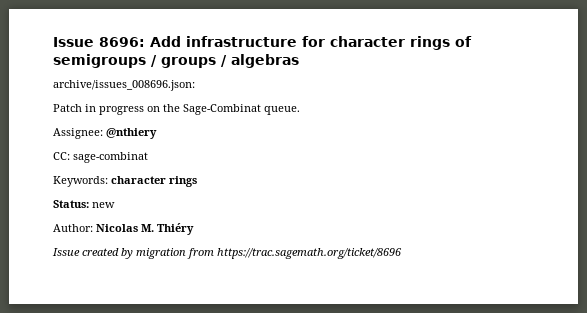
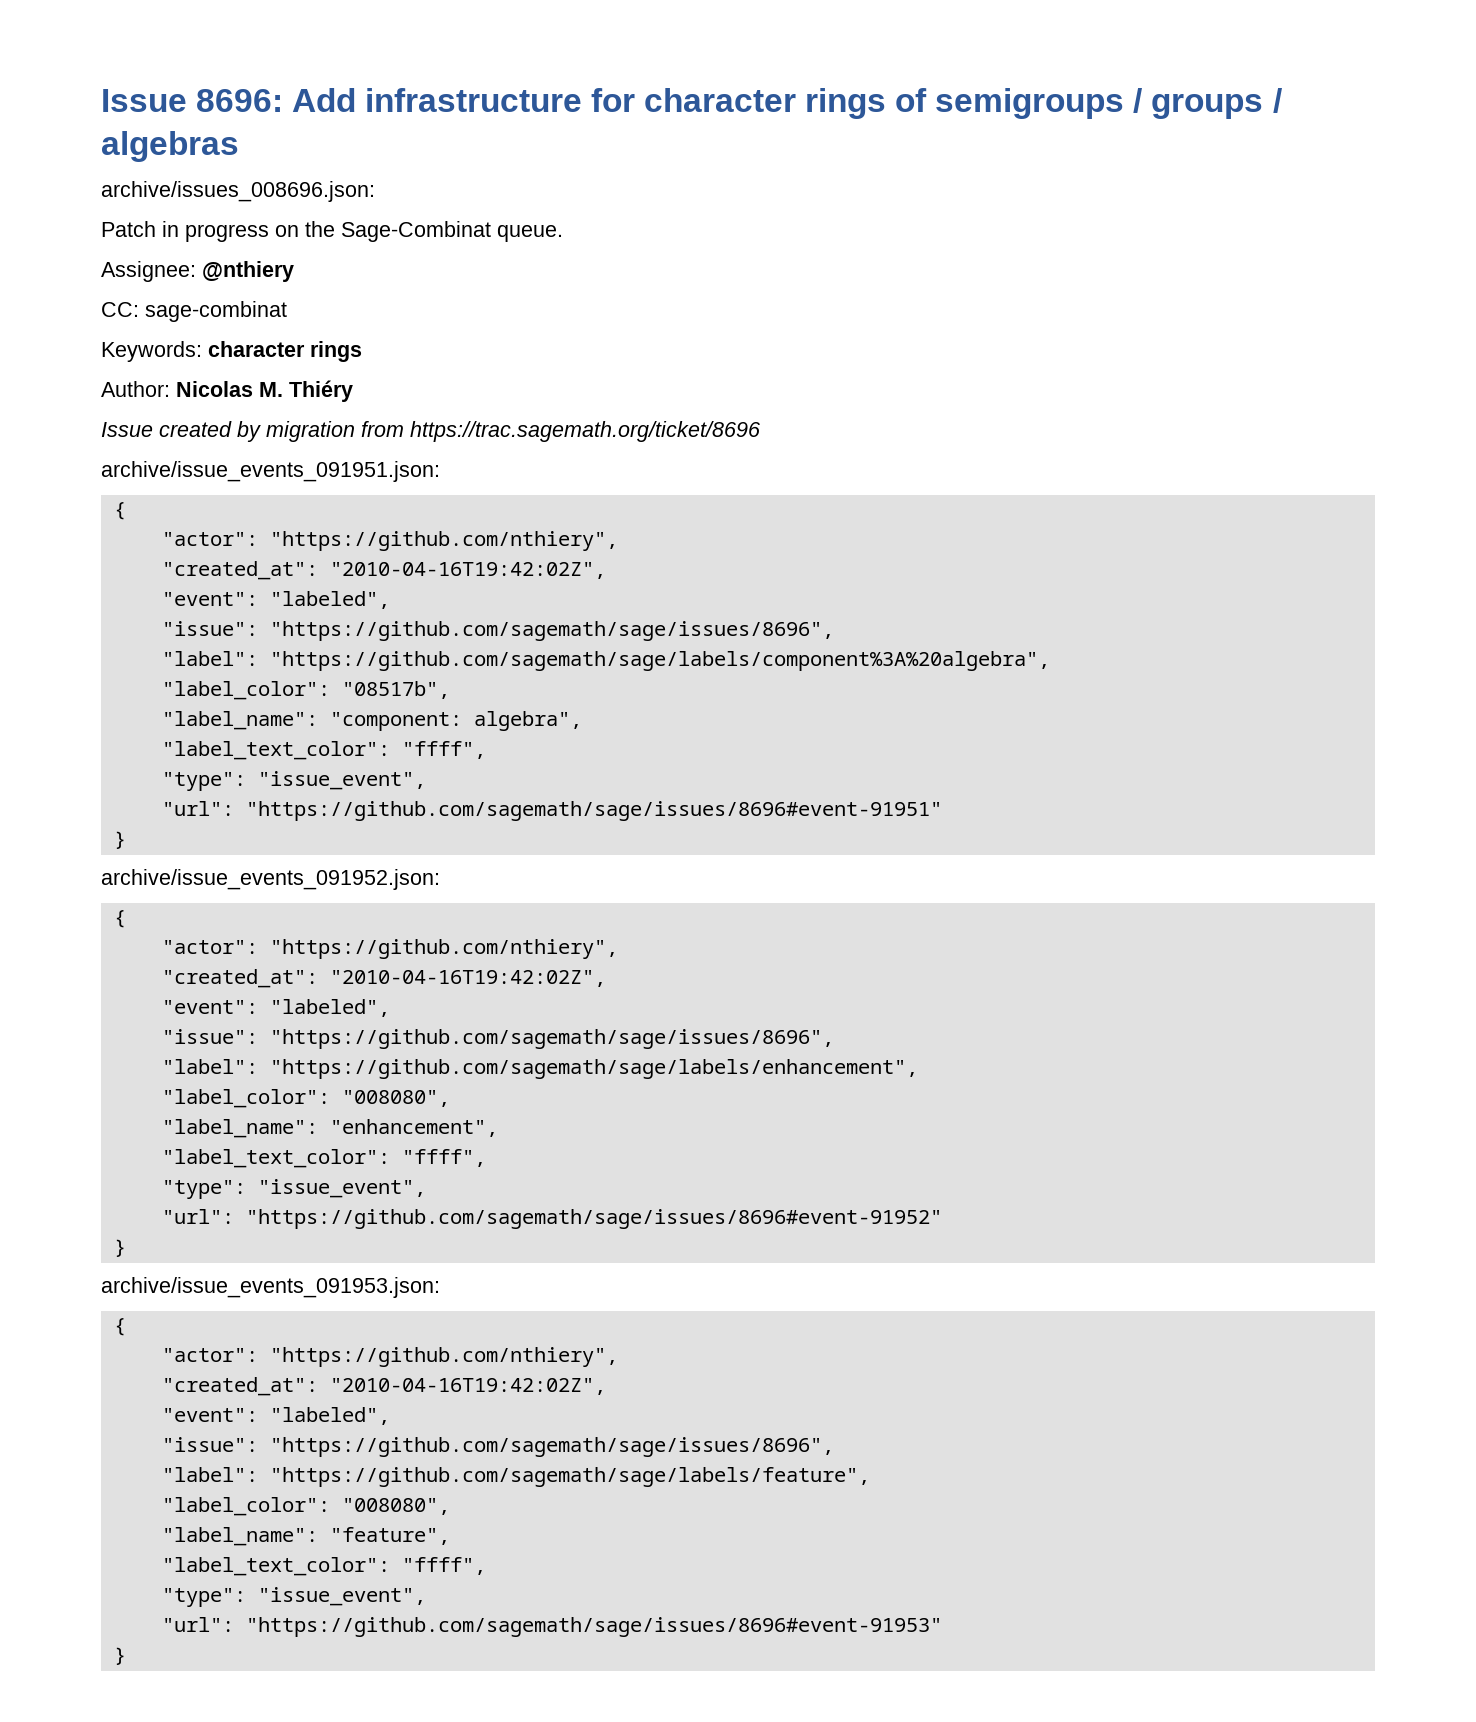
[53,200,115,208] // Status: new -> (362, 351) none
(402, 253) none -> [101,461,440,482] [113,502,126,520] [161,531,618,551] [161,561,606,580] [161,591,390,609] [161,621,834,641] [161,651,1050,671] [161,681,450,700] [161,711,582,731] [161,741,486,760] [161,771,426,791] [161,801,942,821] [113,831,126,849] [101,869,440,890] [113,910,126,928] [161,939,618,959] [161,969,606,988] [161,999,390,1017] [161,1029,834,1049] [161,1059,918,1079] [161,1089,450,1108] [161,1119,498,1138] [161,1149,486,1168] [161,1179,426,1199] [161,1209,942,1229] [113,1239,126,1257] [101,1277,440,1298] [113,1318,126,1336] [161,1347,618,1367] [161,1377,606,1396] [161,1407,390,1425] [161,1437,834,1457] [161,1467,870,1487] [161,1497,450,1516] [161,1527,450,1546] [161,1557,486,1576] [161,1587,426,1607] [161,1617,942,1637] [113,1647,126,1665] // archive/issue_events_091951.json: // { // "actor": "https://github.com/nthiery", // "created_at": "2010-04-16T19:42:02Z", // "event": "labeled", // "issue": "https://github.com/sagemath/sage/issues/8696", // "label": "https://github.com/sagemath/sage/labels/component%3A%20algebra", // "label_color": "08517b", // "label_name": "component: algebra", // "label_text_color": "ffff", // "type": "issue_event", // "url": "https://github.com/sagemath/sage/issues/8696#event-91951" // } // archive/issue_events_091952.json: // { // "actor": "https://github.com/nthiery", // "created_at": "2010-04-16T19:42:02Z", // "event": "labeled", // "issue": "https://github.com/sagemath/sage/issues/8696", // "label": "https://github.com/sagemath/sage/labels/enhancement", // "label_color": "008080", // "label_name": "enhancement", // "label_text_color": "ffff", // "type": "issue_event", // "url": "https://github.com/sagemath/sage/issues/8696#event-91952" // } // archive/issue_events_091953.json: // { // "actor": "https://github.com/nthiery", // "created_at": "2010-04-16T19:42:02Z", // "event": "labeled", // "issue": "https://github.com/sagemath/sage/issues/8696", // "label": "https://github.com/sagemath/sage/labels/feature", // "label_color": "008080", // "label_name": "feature", // "label_text_color": "ffff", // "type": "issue_event", // "url": "https://github.com/sagemath/sage/issues/8696#event-91953" // }

